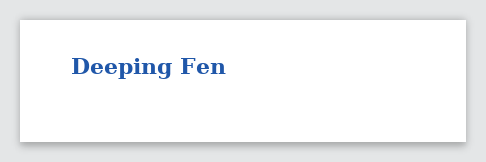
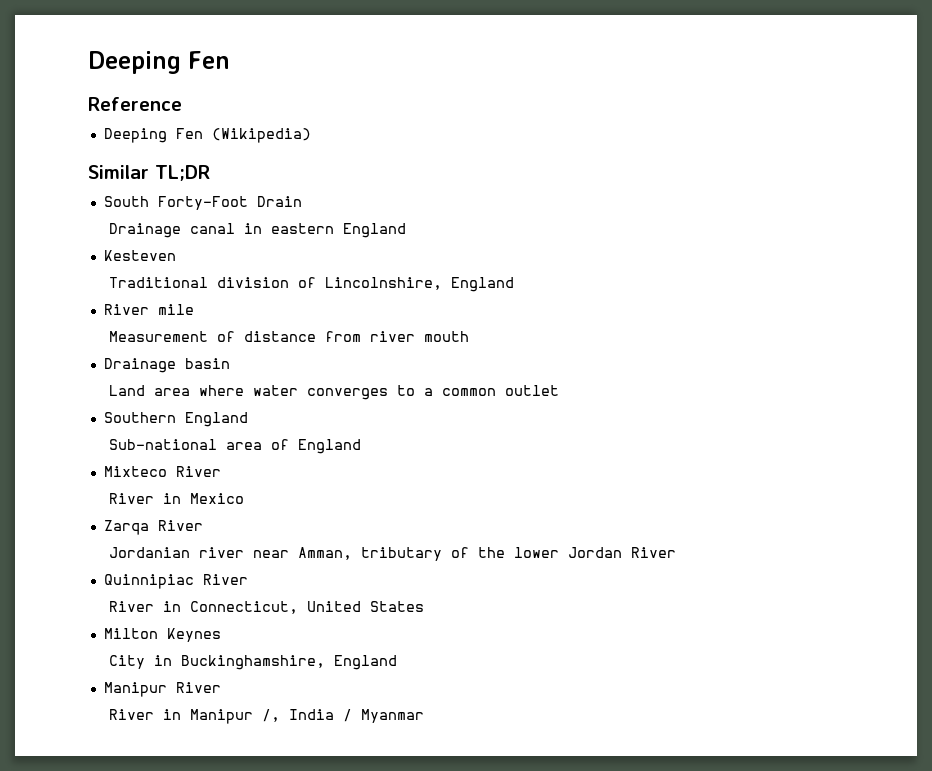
[71,58,226,79] Deeping Fen -> [88,51,230,74] [88,97,182,111] [103,128,311,143] [88,165,210,181] [103,196,302,210] [109,223,407,238] [103,250,176,261] [109,277,515,292] [103,304,194,315] [109,331,470,342] [103,358,230,373] [109,385,560,400] [103,412,248,427] [109,439,362,454] [103,466,221,477] [109,493,245,504] [103,520,203,535] [109,547,677,561] [103,574,248,589] [109,601,425,614] [103,628,221,642] [109,655,398,670] [103,682,221,697] [109,709,425,724] Deeping Fen // Reference // Deeping Fen (Wikipedia) // Similar TL;DR // South Forty-Foot Drain // Drainage canal in eastern England // Kesteven // Traditional division of Lincolnshire, England // River mile // Measurement of distance from river mouth // Drainage basin // Land area where water converges to a common outlet // Southern England // Sub-national area of England // Mixteco River // River in Mexico // Zarqa River // Jordanian river near Amman, tributary of the lower Jordan River // Quinnipiac River // River in Connecticut, United States // Milton Keynes // City in Buckinghamshire, England // Manipur River // River in Manipur /, India / Myanmar

